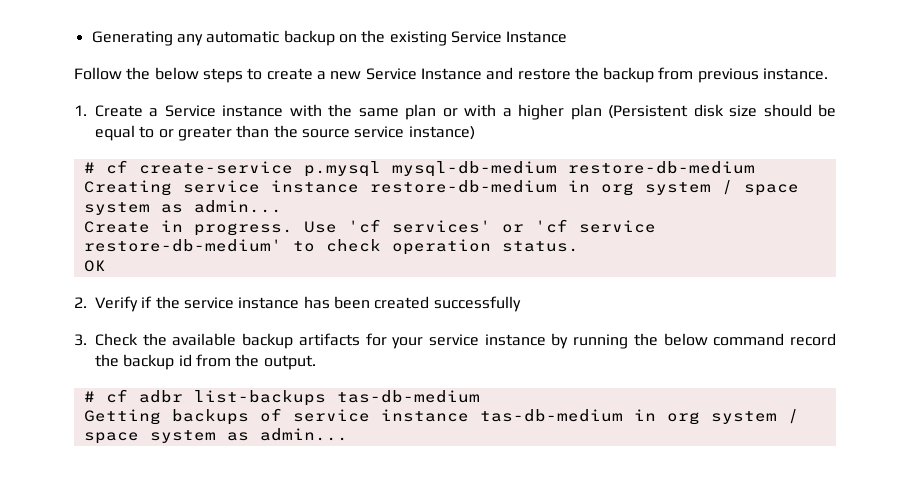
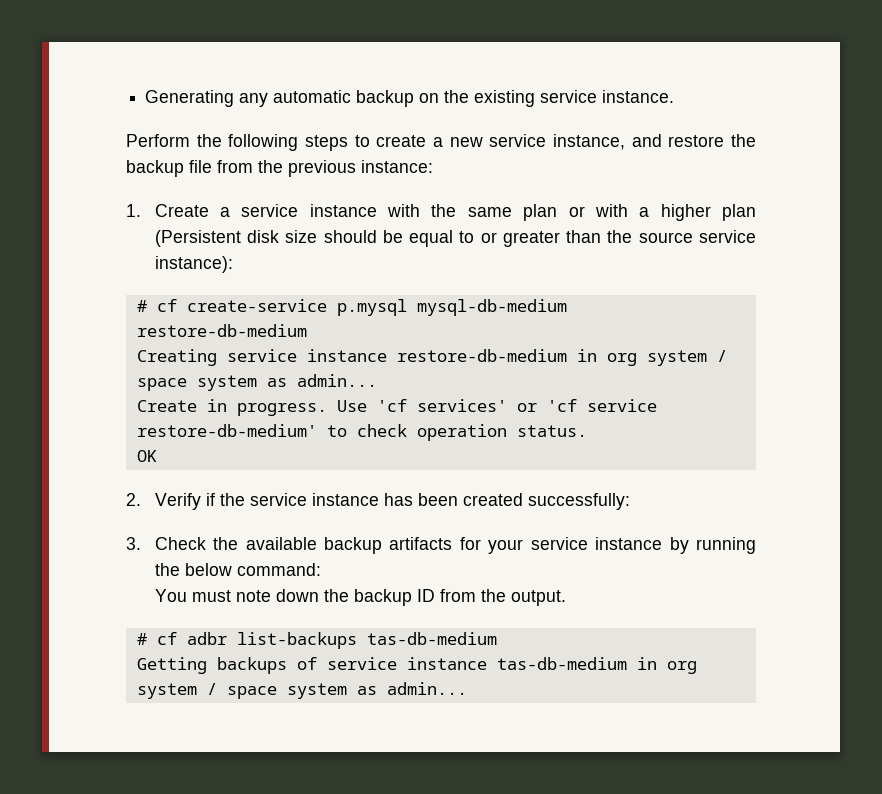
[450,31,568,43] [74,67,199,80] Service Instance // Follow the below -> [540,90,675,103] [126,134,299,151] service instance. // Perform the following
[365,68,482,80] Service Instance -> [489,134,625,150] service instance,
[658,67,829,83] from previous instance. -> [189,160,433,177] file from the previous instance:
[164,105,216,117] Service -> [241,204,299,217] service
[408,126,475,140] instance) -> [154,256,233,273] instance):
[433,296,521,312] successfully -> [527,493,630,510] successfully:
[713,333,836,346] [95,354,192,370] command record the backup id -> [236,563,321,576] [154,589,435,606] command: // You must note down the backup ID

